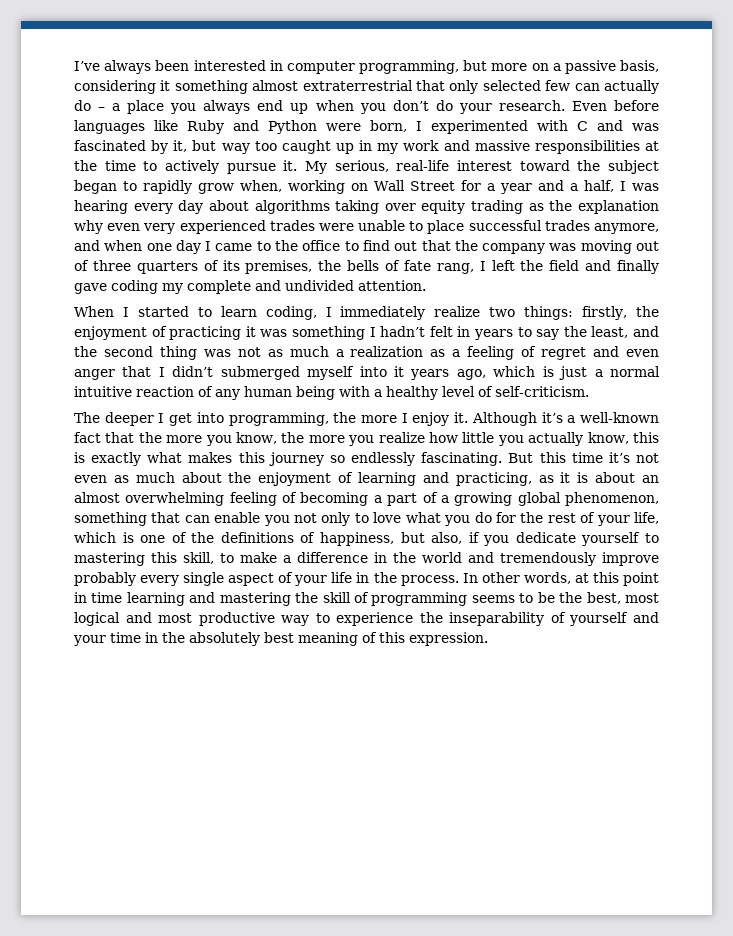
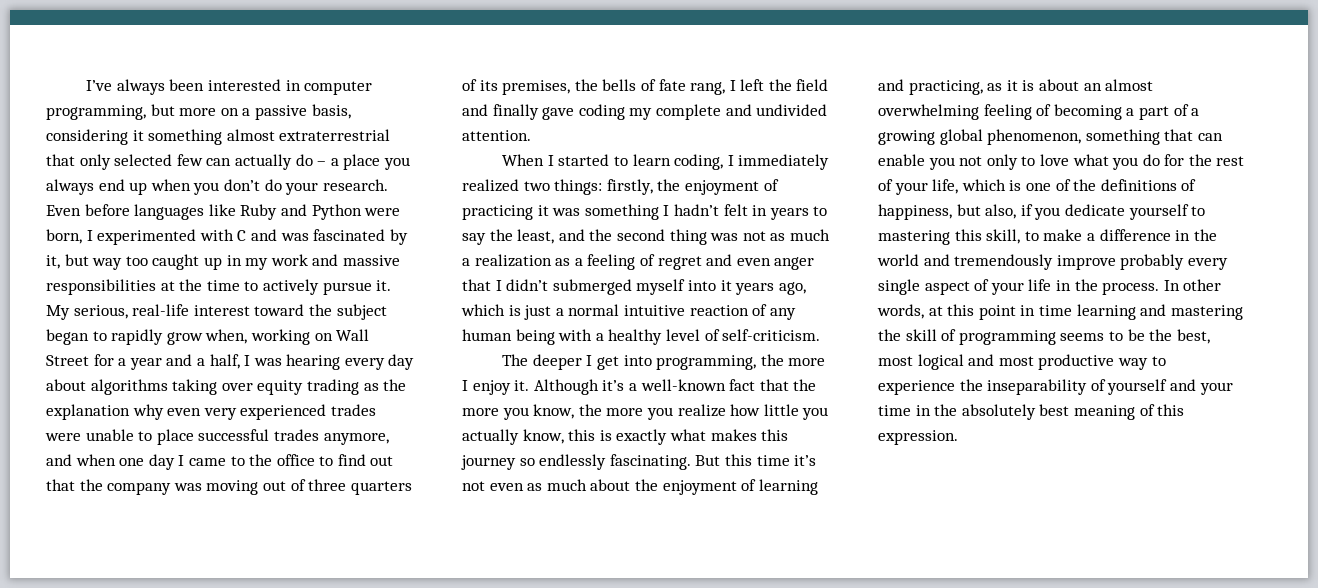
[434,306,481,317] realize -> [462,179,519,192] realized

